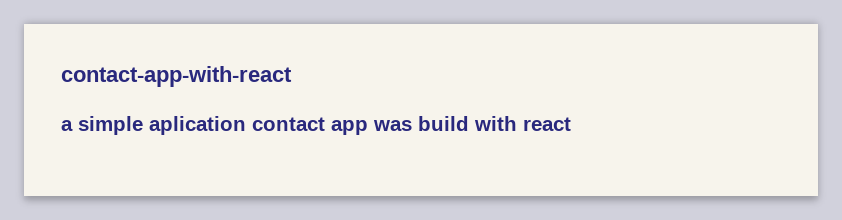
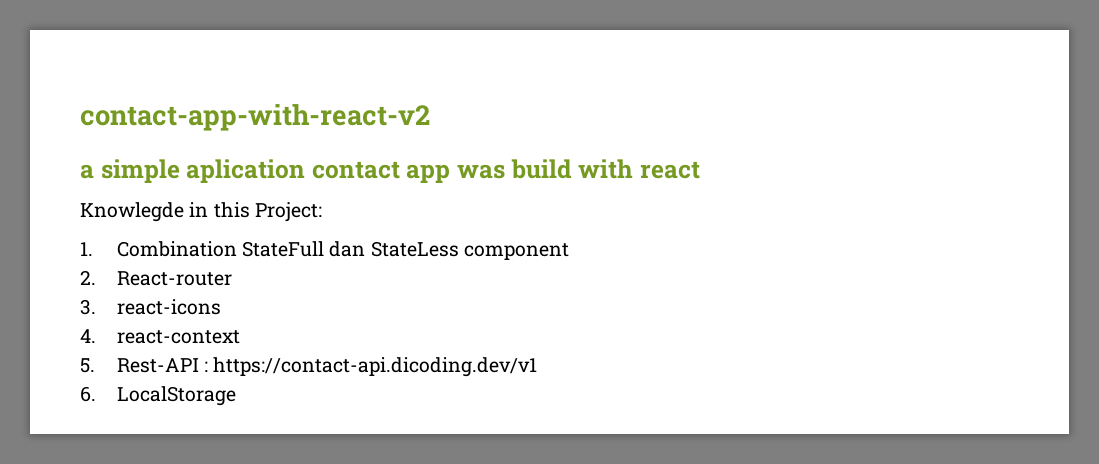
[61,66,292,87] contact-app-with-react -> [80,104,430,131] contact-app-with-react-v2
(571, 124) none -> [80,202,322,222] [80,241,569,260] [80,270,232,286] [80,299,221,315] [80,329,240,344] [80,357,538,377] [80,386,236,406] // Knowlegde in this Project: // 1. Combination StateFull dan StateLess component // 2. React-router // 3. react-icons // 4. react-context // 5. Rest-API : https://contact-api.dicoding.dev/v1 // 6. LocalStorage

